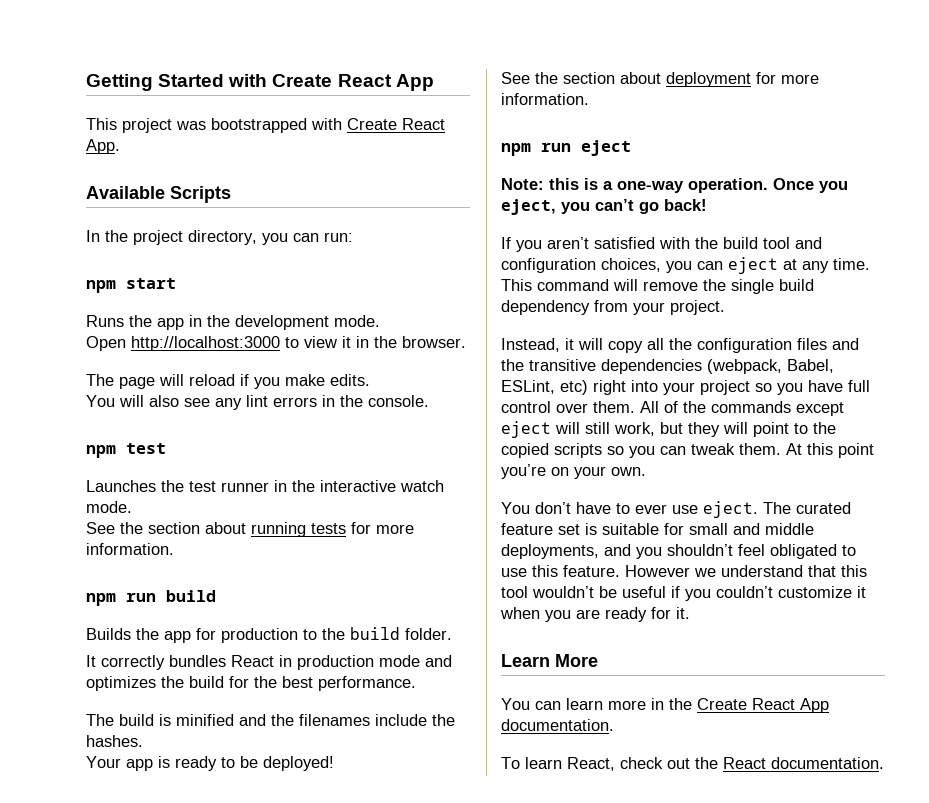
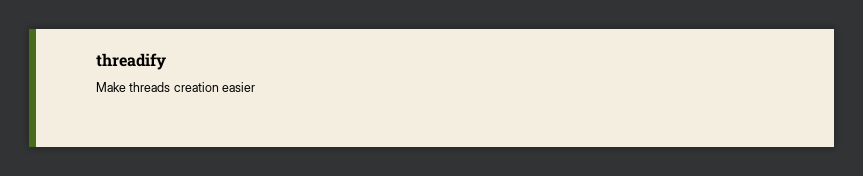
[86,74,434,91] [86,118,445,133] [86,139,120,154] [86,186,231,203] [86,230,353,245] [86,278,176,293] [86,315,380,330] [86,336,466,351] [86,374,370,389] [86,395,429,410] [86,443,166,458] [86,480,444,492] [86,501,132,513] [86,522,414,537] [86,543,174,555] [86,590,216,606] [86,627,452,643] [86,655,452,670] [86,676,416,691] [86,714,455,726] [86,735,143,747] [86,756,334,771] [501,72,819,87] [501,93,589,105] [501,140,631,156] [501,178,848,193] [501,199,707,215] [501,237,822,252] [501,257,870,274] [501,279,814,294] [501,300,725,315] [501,338,859,353] [501,359,834,374] [501,380,870,395] [501,401,844,416] [501,421,836,438] [501,443,874,458] [501,464,646,479] [501,501,851,518] [501,523,814,535] [501,544,856,559] [501,565,867,577] [501,586,866,601] [500,607,690,622] [501,654,598,667] [501,698,829,713] [501,719,614,731] [501,757,884,771] Getting Started with Create React App // This project was bootstrapped with Create React App. // Available Scripts // In the project directory, you can run: // npm start // Runs the app in the development mode. // Open http://localhost:3000 to view it in the browser. // The page will reload if you make edits. // You will also see any lint errors in the console. // npm test // Launches the test runner in the interactive watch mode. // See the section about running tests for more information. // npm run build // Builds the app for production to the build folder. // It correctly bundles React in production mode and optimizes the build for the best performance. // The build is minified and the filenames include the hashes. // Your app is ready to be deployed! // See the section about deployment for more information. // npm run eject // Note: this is a one-way operation. Once you eject, you can’t go back! // If you aren’t satisfied with the build tool and configuration choices, you can eject at any time. This command will remove the single build dependency from your project. // Instead, it will copy all the configuration files and the transitive dependencies (webpack, Babel, ESLint, etc) right into your project so you have full control over them. All of the commands except eject will still work, but they will point to the copied scripts so you can tweak them. At this point you’re on your own. // You don’t have to ever use eject. The curated feature set is suitable for small and middle deployments, and you shouldn’t feel obligated to use this feature. However we understand that this tool wouldn’t be useful if you couldn’t customize it when you are ready for it. // Learn More // You can learn more in the Create React App documentation. // To learn React, check out the React documentation. -> [96,53,166,70] [96,82,256,92] threadify // Make threads creation easier

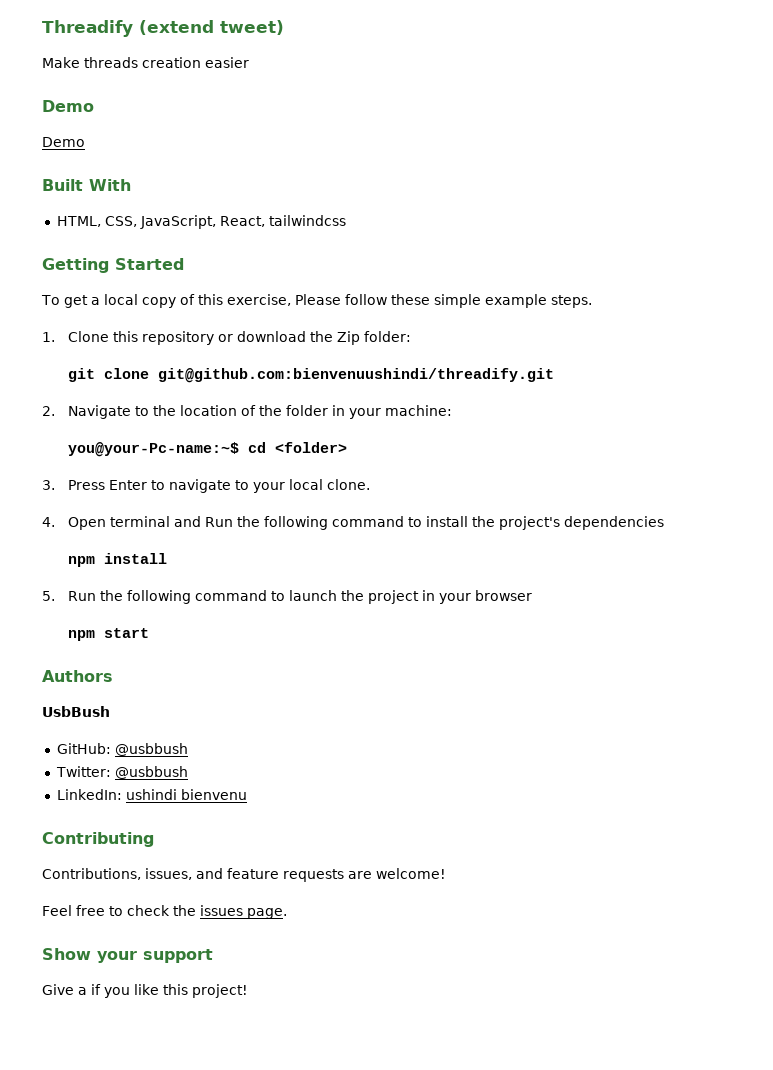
[96,53,166,70] threadify -> [42,20,284,37] Threadify (extend tweet)
(256, 87) none -> [42,100,94,112] [42,137,85,147] [42,179,131,191] [56,215,346,229] [42,258,184,273] [41,294,592,308] [42,331,412,345] [68,368,555,383] [42,405,453,419] [68,442,348,457] [42,479,371,493] [42,516,665,530] [68,553,168,567] [42,590,533,604] [68,628,150,641] [42,670,113,682] [42,706,110,717] [56,743,188,756] [55,766,188,779] [56,789,247,800] [42,832,154,847] [42,868,446,882] [42,905,287,919] [42,948,213,963] [42,984,248,998] // Demo // Demo // Built With // HTML, CSS, JavaScript, React, tailwindcss // Getting Started // To get a local copy of this exercise, Please follow these simple example steps. // 1. Clone this repository or download the Zip folder: // git clone git@github.com:bienvenuushindi/threadify.git // 2. Navigate to the location of the folder in your machine: // you@your-Pc-name:~$ cd <folder> // 3. Press Enter to navigate to your local clone. // 4. Open terminal and Run the following command to install the project's dependencies // npm install // 5. Run the following command to launch the project in your browser // npm start // Authors // UsbBush // GitHub: @usbbush // Twitter: @usbbush // LinkedIn: ushindi bienvenu // Contributing // Contributions, issues, and feature requests are welcome! // Feel free to check the issues page. // Show your support // Give a if you like this project!

